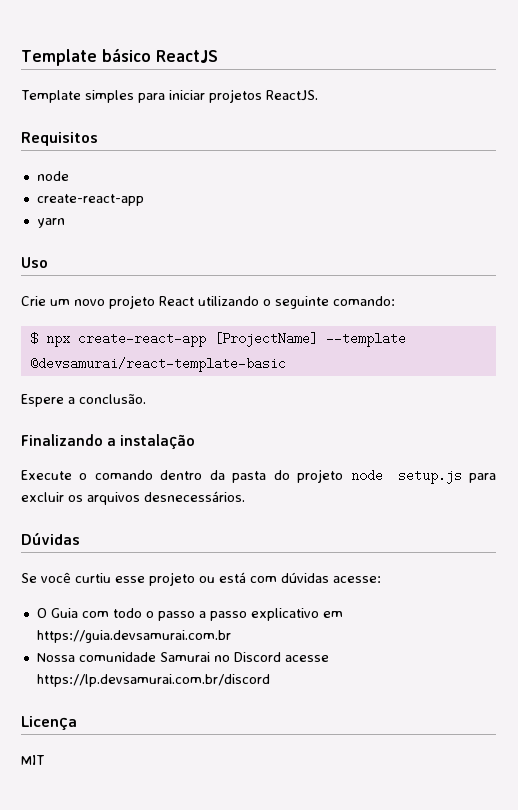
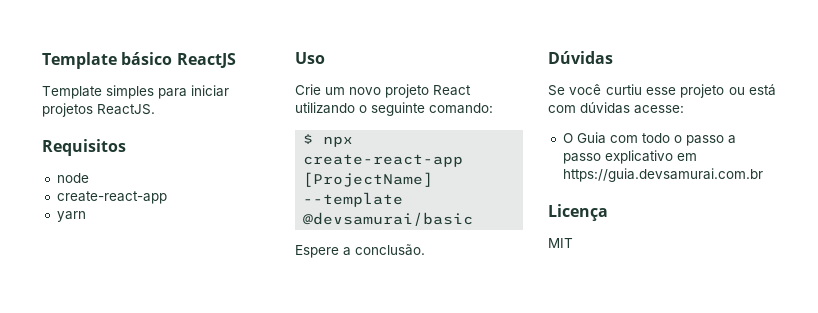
[29,357,286,372] @devsamurai/react-template-basic -> [303,212,474,226] @devsamurai/basic
[21,434,196,449] [21,469,496,484] [21,491,245,505] // Finalizando a instalação // Execute o comando dentro da pasta do projeto node setup.js para excluir os arquivos desnecessários. -> (425, 250) none
[36,652,329,662] [36,674,270,687] // Nossa comunidade Samurai no Discord acesse https://lp.devsamurai.com.br/discord -> (763, 175) none

